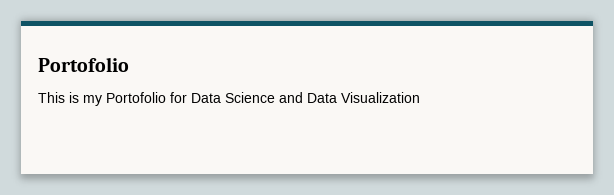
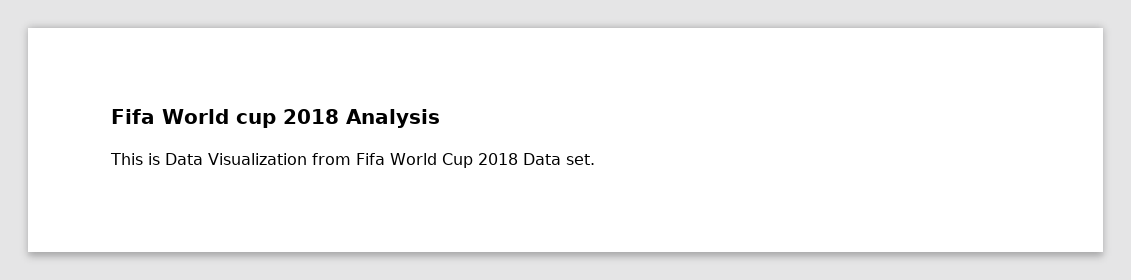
[38,57,129,72] [38,92,420,106] Portofolio // This is my Portofolio for Data Science and Data Visualization -> [111,109,440,128] [110,153,595,168] Fifa World cup 2018 Analysis // This is Data Visualization from Fifa World Cup 2018 Data set.

